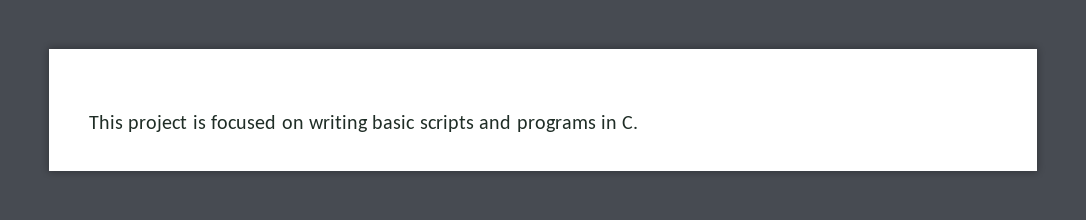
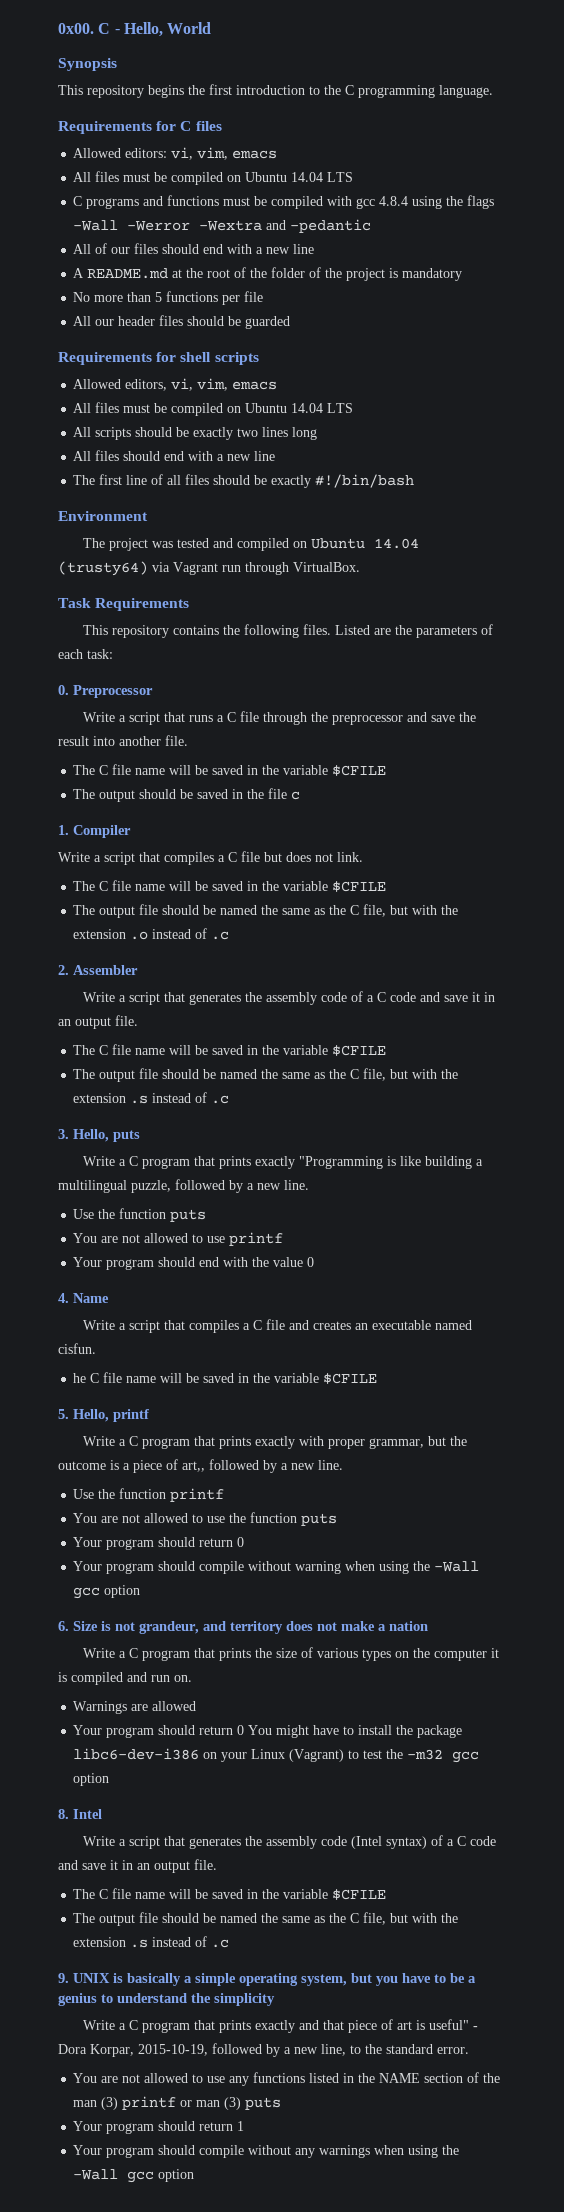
[89,115,639,132] This project is focused on writing basic scripts and programs in C. -> [58,22,212,37] [58,58,117,71] [58,84,493,98] [58,121,222,134] [73,147,278,160] [73,171,354,185] [73,195,495,209] [73,219,372,233] [73,243,315,254] [73,267,463,281] [73,291,264,305] [73,315,291,329] [58,352,259,365] [73,378,278,391] [73,402,354,416] [73,427,318,440] [73,450,276,461] [73,474,415,488] [58,511,148,521] [82,538,419,551] [58,561,360,576] [58,598,190,611] [82,624,493,638] [58,649,113,659] [58,685,153,698] [82,711,476,725] [58,735,188,746] [73,764,387,776] [73,788,301,802] [58,825,131,838] [58,851,363,865] [73,880,387,892] [73,904,459,918] [73,928,230,940] [58,965,138,975] [82,991,495,1005] [58,1015,138,1029] [73,1044,387,1056] [73,1068,459,1082] [73,1092,230,1104] [58,1129,140,1142] [82,1156,483,1169] [58,1179,309,1193] [73,1208,207,1222] [73,1232,284,1246] [73,1257,315,1270] [58,1293,109,1303] [82,1319,472,1333] [58,1343,96,1354] [73,1372,378,1384] [58,1409,149,1422] [82,1436,467,1449] [58,1459,343,1473] [73,1488,225,1502] [73,1512,338,1526] [73,1537,245,1550] [73,1561,480,1574] [73,1585,141,1599] [58,1621,428,1634] [82,1647,499,1661] [58,1672,192,1685] [73,1701,197,1714] [73,1725,463,1738] [73,1748,480,1763] [73,1773,110,1786] [58,1809,102,1819] [82,1835,496,1849] [58,1859,217,1873] [73,1888,387,1900] [73,1912,459,1926] [73,1936,230,1948] [58,1973,476,1986] [58,1993,275,2006] [82,2019,478,2033] [58,2043,469,2057] [73,2072,501,2086] [73,2096,282,2110] [73,2121,245,2134] [73,2145,460,2158] [73,2169,195,2183] 0x00. C - Hello, World // Synopsis // This repository begins the first introduction to the C programming language. // Requirements for C files // Allowed editors: vi, vim, emacs // All files must be compiled on Ubuntu 14.04 LTS // C programs and functions must be compiled with gcc 4.8.4 using the flags -Wall -Werror -Wextra and -pedantic // All of our files should end with a new line // A README.md at the root of the folder of the project is mandatory // No more than 5 functions per file // All our header files should be guarded // Requirements for shell scripts // Allowed editors, vi, vim, emacs // All files must be compiled on Ubuntu 14.04 LTS // All scripts should be exactly two lines long // All files should end with a new line // The first line of all files should be exactly #!/bin/bash // Environment // The project was tested and compiled on Ubuntu 14.04 (trusty64) via Vagrant run through VirtualBox. // Task Requirements // This repository contains the following files. Listed are the parameters of each task: // 0. Preprocessor // Write a script that runs a C file through the preprocessor and save the result into another file. // The C file name will be saved in the variable $CFILE // The output should be saved in the file c // 1. Compiler // Write a script that compiles a C file but does not link. // The C file name will be saved in the variable $CFILE // The output file should be named the same as the C file, but with the extension .o instead of .c // 2. Assembler // Write a script that generates the assembly code of a C code and save it in an output file. // The C file name will be saved in the variable $CFILE // The output file should be named the same as the C file, but with the extension .s instead of .c // 3. Hello, puts // Write a C program that prints exactly "Programming is like building a multilingual puzzle, followed by a new line. // Use the function puts // You are not allowed to use printf // Your program should end with the value 0 // 4. Name // Write a script that compiles a C file and creates an executable named cisfun. // he C file name will be saved in the variable $CFILE // 5. Hello, printf // Write a C program that prints exactly with proper grammar, but the outcome is a piece of art,, followed by a new line. // Use the function printf // You are not allowed to use the function puts // Your program should return 0 // Your program should compile without warning when using the -Wall gcc option // 6. Size is not grandeur, and territory does not make a nation // Write a C program that prints the size of various types on the computer it is compiled and run on. // Warnings are allowed // Your program should return 0 You might have to install the package libc6-dev-i386 on your Linux (Vagrant) to test the -m32 gcc option // 8. Intel // Write a script that generates the assembly code (Intel syntax) of a C code and save it in an output file. // The C file name will be saved in the variable $CFILE // The output file should be named the same as the C file, but with the extension .s instead of .c // 9. UNIX is basically a simple operating system, but you have to be a genius to understand the simplicity // Write a C program that prints exactly and that piece of art is useful" - Dora Korpar, 2015-10-19, followed by a new line, to the standard error. // You are not allowed to use any functions listed in the NAME section of the man (3) printf or man (3) puts // Your program should return 1 // Your program should compile without any warnings when using the -Wall gcc option

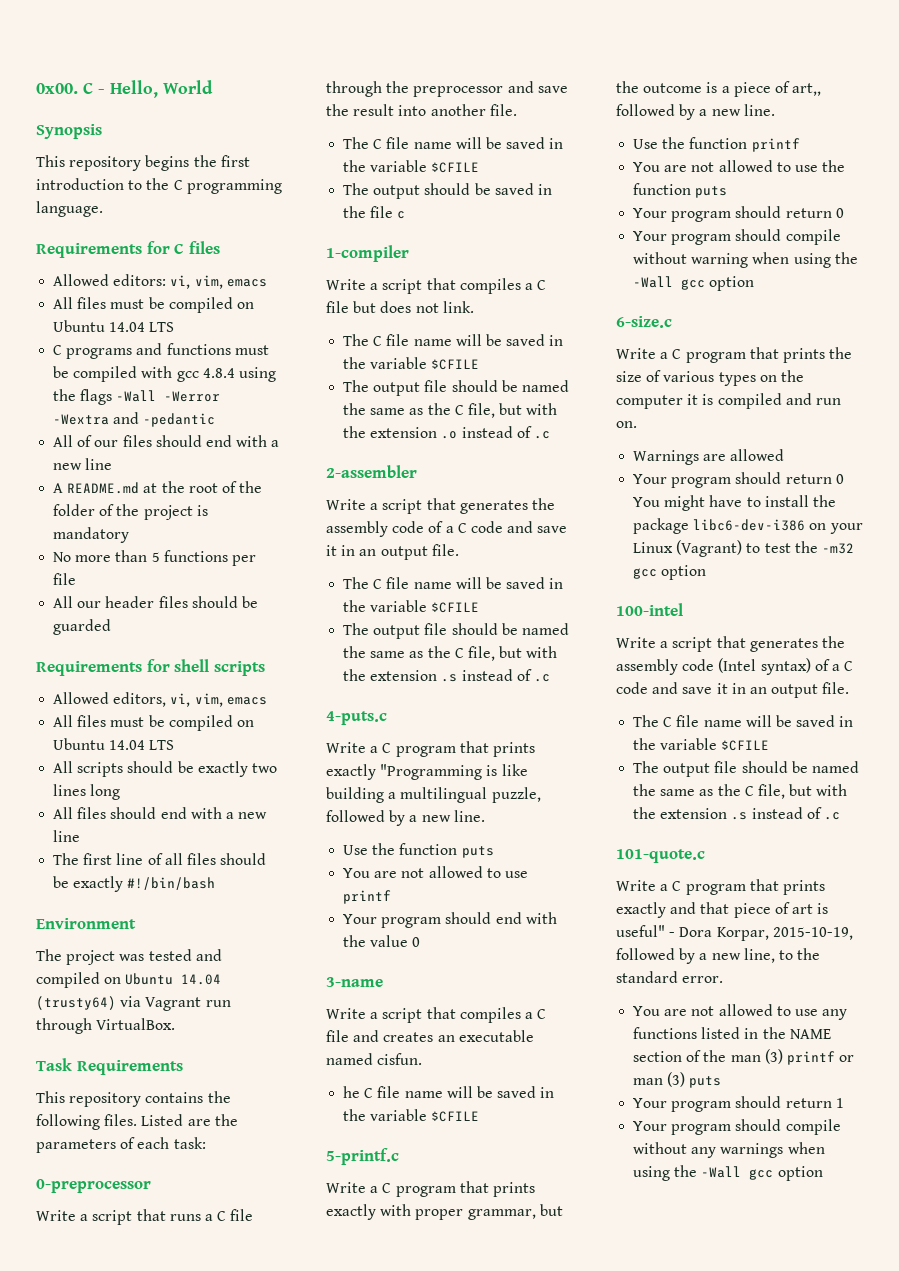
[58,685,153,698] 0. Preprocessor -> [36,1179,151,1193] 0-preprocessor
[58,825,131,838] 1. Compiler -> [326,245,409,262] 1-compiler
[58,965,138,975] 2. Assembler -> [326,465,417,478] 2-assembler
[58,1129,140,1142] 3. Hello, puts -> [326,711,387,725] 4-puts.c
[58,1293,109,1303] 4. Name -> [326,977,383,987] 3-name
[58,1409,149,1422] 5. Hello, printf -> [326,1148,399,1165] 5-printf.c
[58,1621,428,1634] 6. Size is not grandeur, and territory does not make a nation -> [616,316,672,328] 6-size.c
[58,1809,102,1819] 8. Intel -> [616,603,683,616] 100-intel
[58,1973,476,1986] [58,1993,275,2006] 9. UNIX is basically a simple operating system, but you have to be a genius to understand the simplicity -> [616,849,705,863] 101-quote.c

